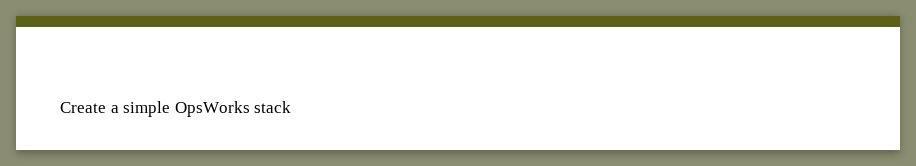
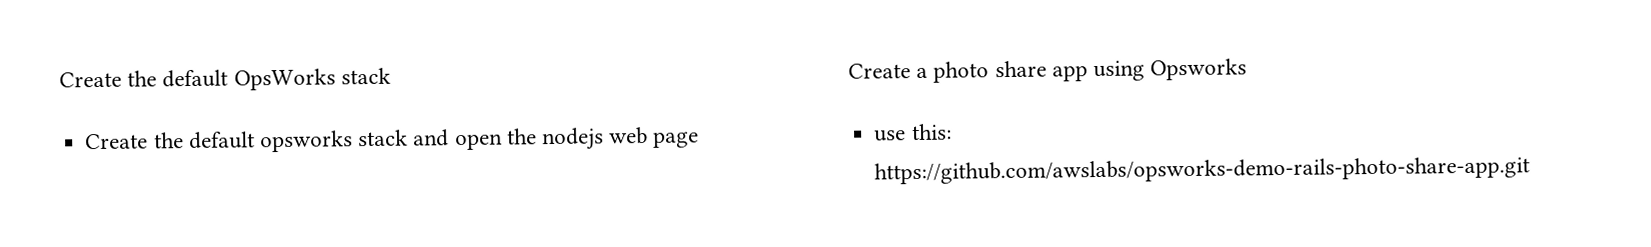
[60,101,292,117] Create a simple OpsWorks stack -> [59,67,391,91] [85,126,700,153] [848,58,1248,83] [874,123,952,142] [874,156,1531,185] Create the default OpsWorks stack // Create the default opsworks stack and open the nodejs web page // Create a photo share app using Opsworks // use this: https://github.com/awslabs/opsworks-demo-rails-photo-share-app.git

